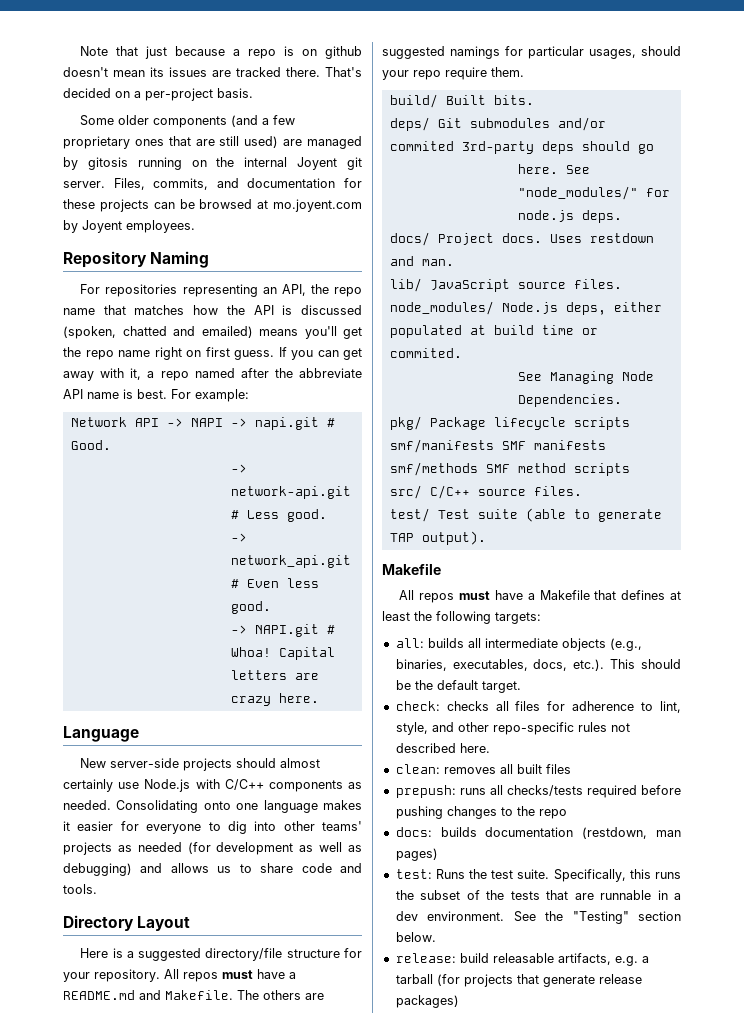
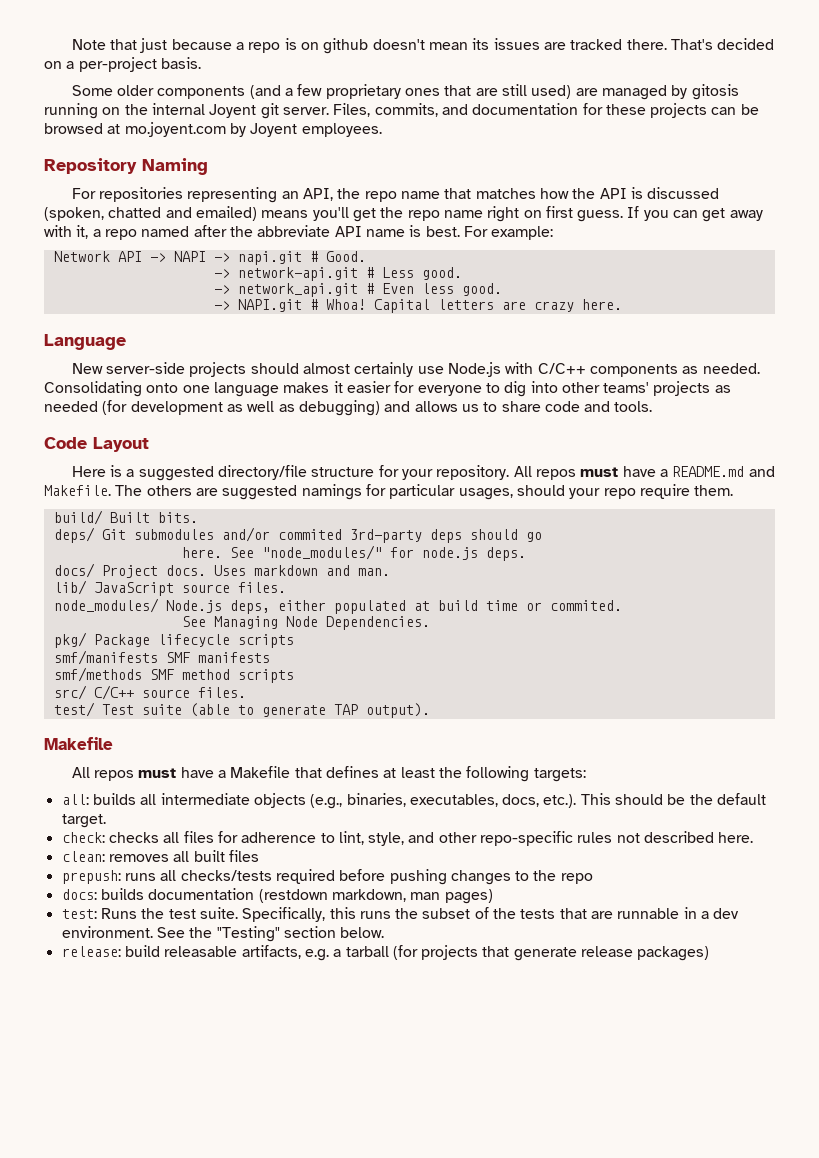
[63,915,134,931] Directory -> [44,437,87,449] Code
[589,233,654,243] restdown -> [253,565,318,576] markdown
[582,827,648,839] (restdown, -> [258,889,406,903] (restdown markdown,

